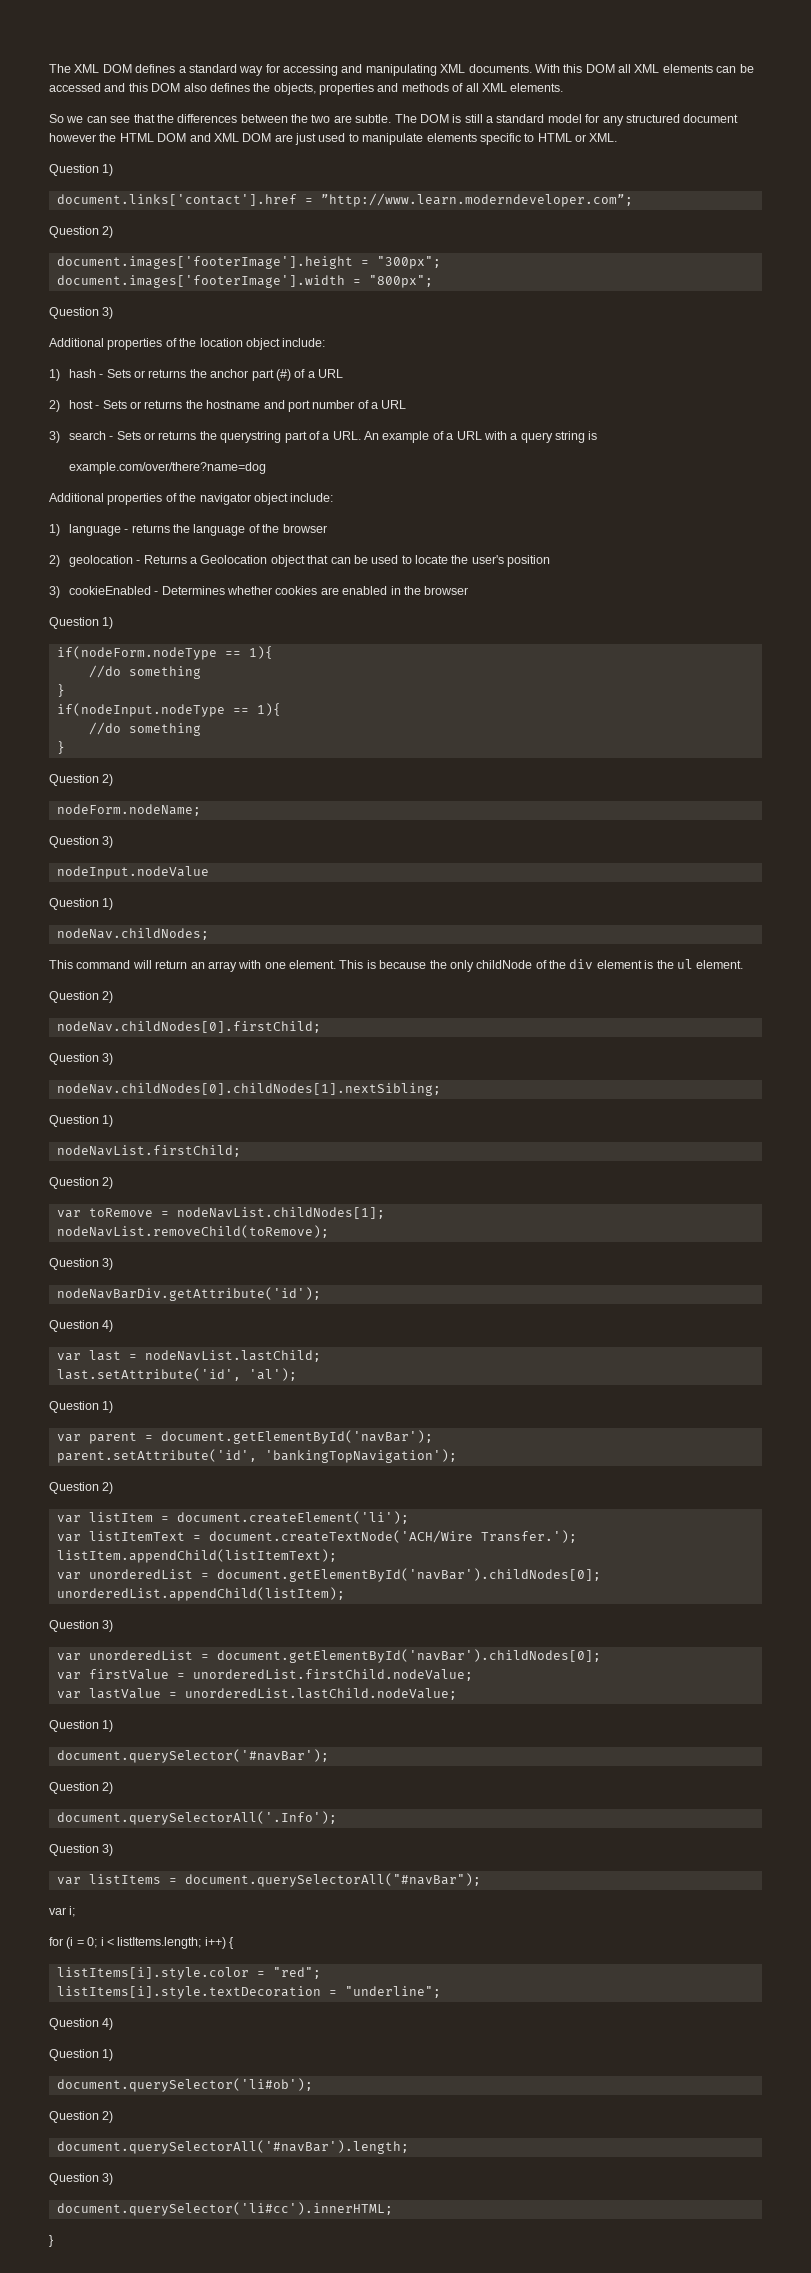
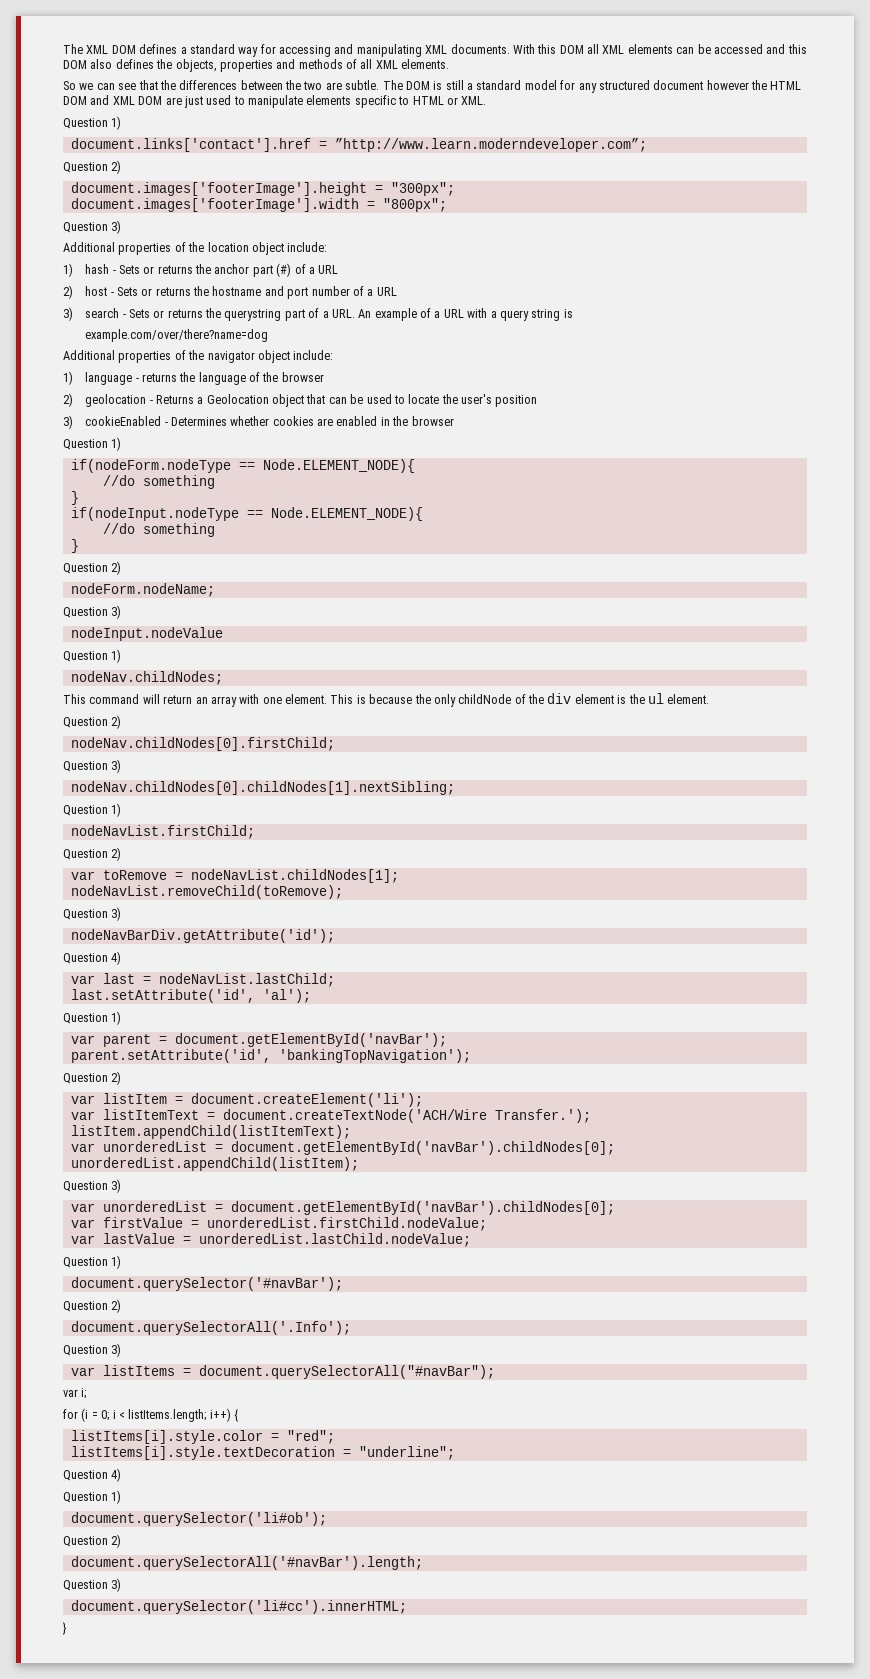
[248,646,273,659] 1){ -> [262,459,415,473] Node.ELEMENT_NODE){
[256,703,281,716] 1){ -> [270,507,423,521] Node.ELEMENT_NODE){

